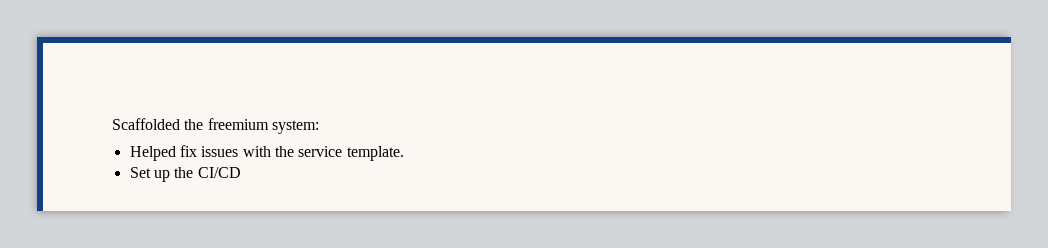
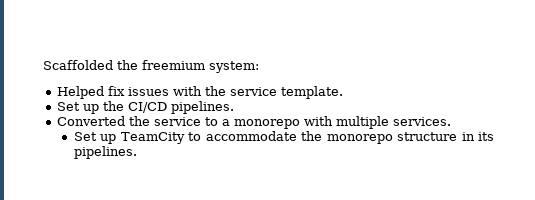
(241, 172) none -> [170,101,234,114] [56,116,451,129] [73,131,494,144] [73,146,137,159] pipelines. // Converted the service to a monorepo with multiple services. // Set up TeamCity to accommodate the monorepo structure in its pipelines.

